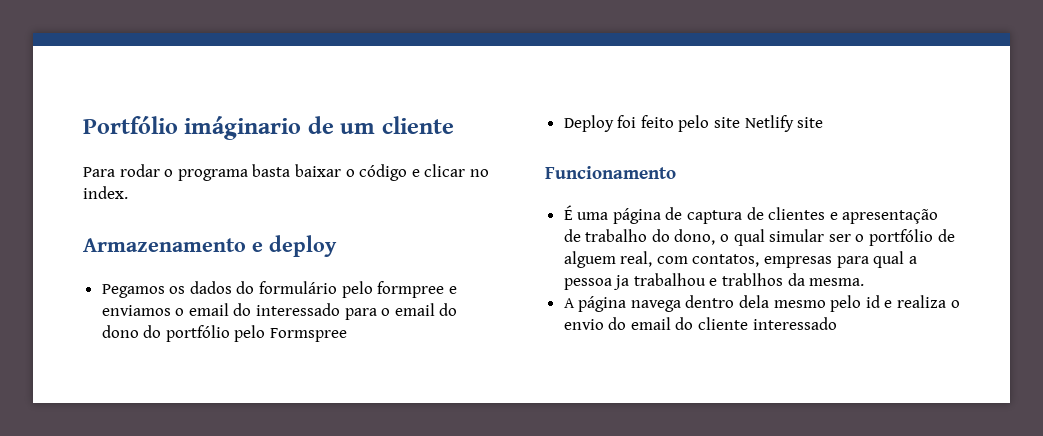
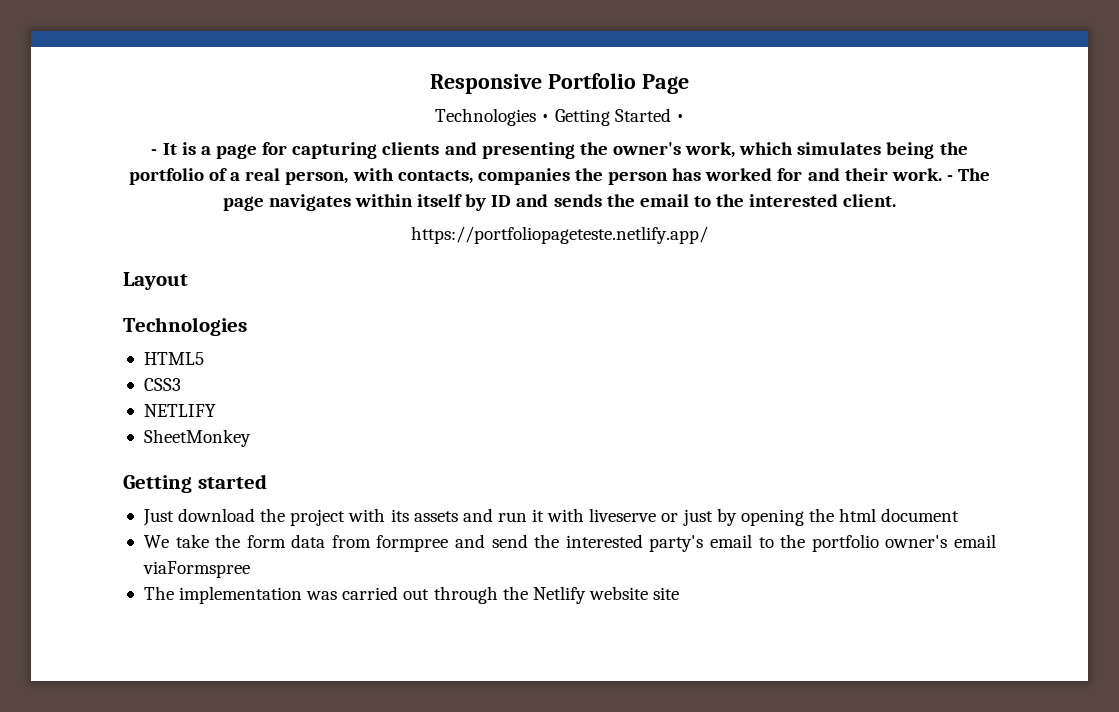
[83,116,454,140] [83,164,489,181] [83,186,128,199] [83,235,337,257] [101,281,457,298] [101,303,458,320] [101,325,348,342] [563,115,824,132] [545,166,676,179] [563,205,939,224] [563,229,955,246] [563,251,917,268] [563,273,865,290] [563,295,960,312] [563,317,837,330] Portfólio imáginario de um cliente // Para rodar o programa basta baixar o código e clicar no index. // Armazenamento e deploy // Pegamos os dados do formulário pelo formpree e enviamos o email do interessado para o email do dono do portfólio pelo Formspree // Deploy foi feito pelo site Netlify site // Funcionamento // É uma página de captura de clientes e apresentação de trabalho do dono, o qual simular ser o portfólio de alguem real, com contatos, empresas para qual a pessoa ja trabalhou e trablhos da mesma. // A página navega dentro dela mesmo pelo id e realiza o envio do email do cliente interessado -> [430,73,689,94] [435,108,684,126] [151,142,968,159] [128,168,991,185] [222,194,897,211] [411,226,708,244] [123,272,188,290] [123,317,247,336] [143,352,204,365] [143,378,181,391] [143,404,216,417] [143,429,251,447] [123,474,267,493] [142,508,960,526] [143,534,997,552] [142,561,250,578] [143,586,680,604] Responsive Portfolio Page // Technologies • Getting Started • // - It is a page for capturing clients and presenting the owner's work, which simulates being the portfolio of a real person, with contacts, companies the person has worked for and their work. - The page navigates within itself by ID and sends the email to the interested client. // https://portfoliopageteste.netlify.app/ // Layout // Technologies // HTML5 // CSS3 // NETLIFY // SheetMonkey // Getting started // Just download the project with its assets and run it with liveserve or just by opening the html document // We take the form data from formpree and send the interested party's email to the portfolio owner's email viaFormspree // The implementation was carried out through the Netlify website site

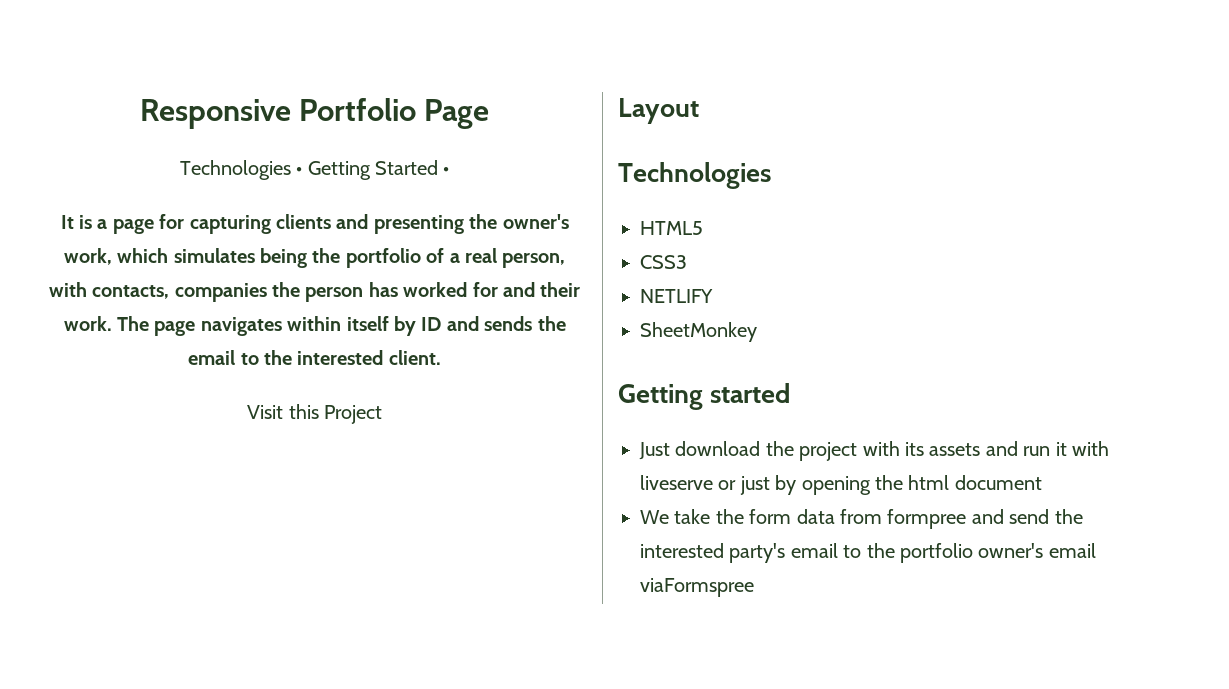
[151,149,158,155] - -> (450, 171) none
[946,175,953,181] - -> (112, 323) none
[411,226,708,244] https://portfoliopageteste.netlify.app/ -> [247,404,382,424] Visit this Project
[143,586,680,604] // The implementation was carried out through the Netlify website site -> (754, 587) none

